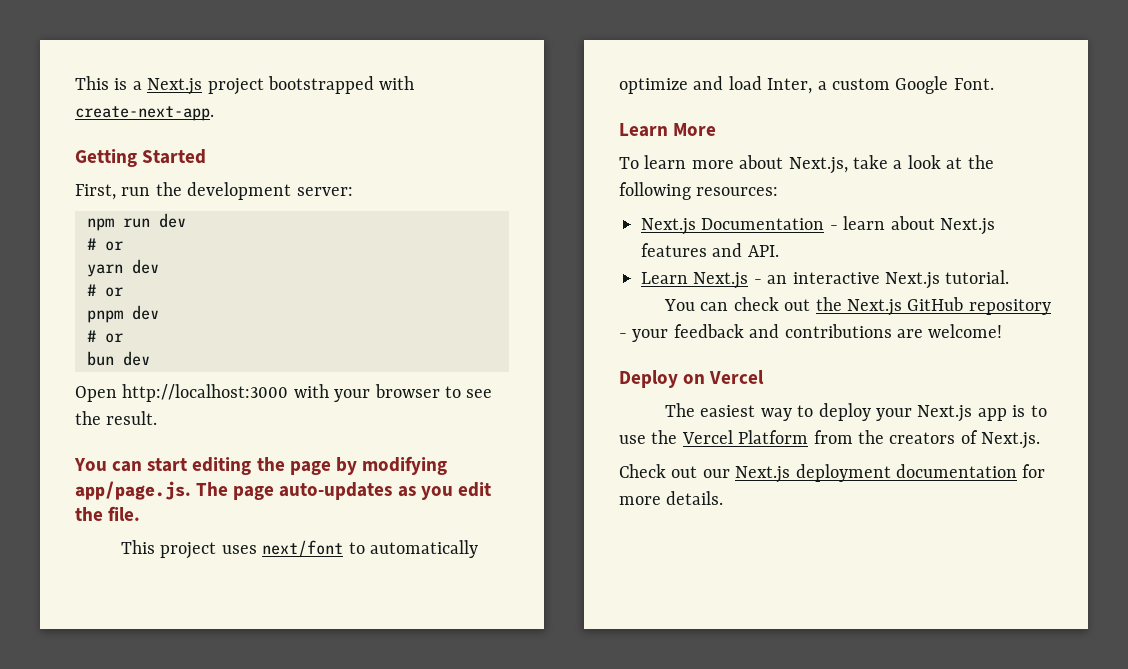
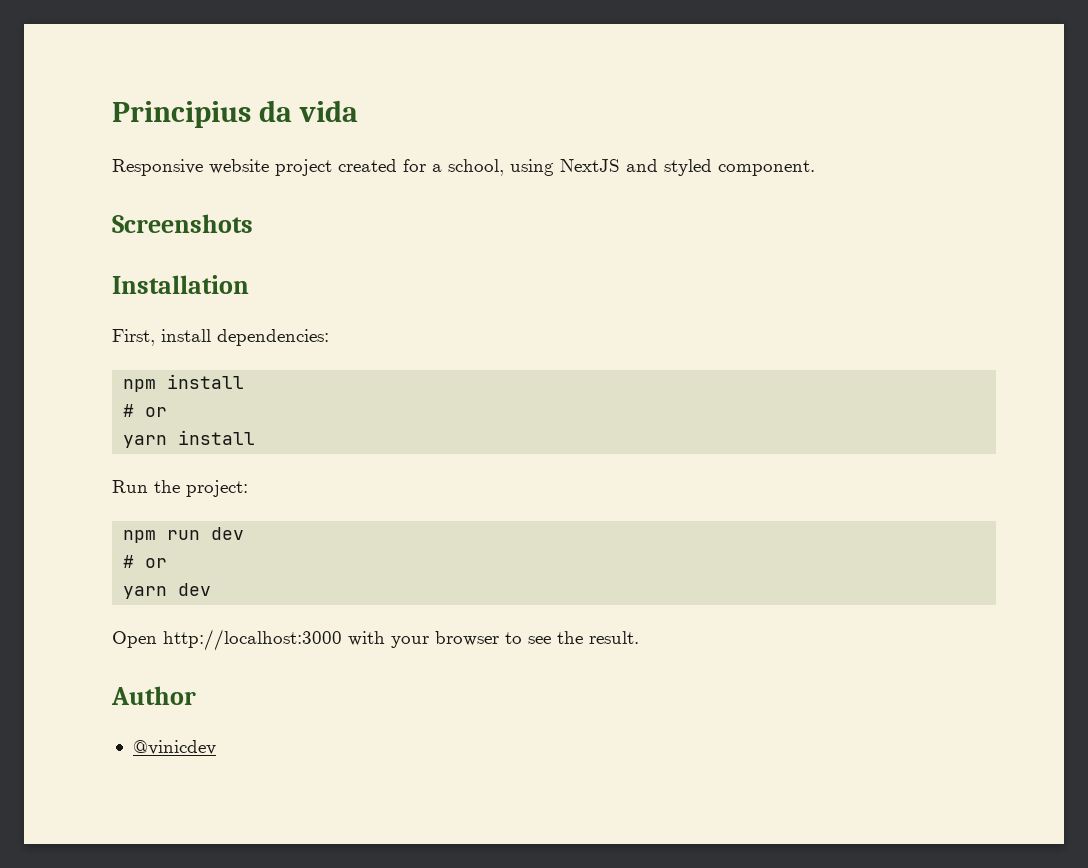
[75,76,415,95] [75,106,214,121] [75,149,207,167] [75,182,353,200] This is a Next.js project bootstrapped with create-next-app. // Getting Started // First, run the development server: -> [112,100,359,128] [112,159,815,176] [112,214,253,233] [112,275,249,294] [112,329,329,346] [123,374,245,392] [123,404,168,417] [123,430,256,448] [112,480,248,497] Principius da vida // Responsive website project created for a school, using NextJS and styled component. // Screenshots // Installation // First, install dependencies: // npm install // # or // yarn install // Run the project:
[87,284,123,297] [87,305,159,323] [87,330,123,343] [87,351,150,366] // # or // pnpm dev // # or // bun dev -> (212, 589) none
[74,456,447,475] [75,481,491,500] [75,506,141,521] [121,540,479,559] [619,76,994,94] [619,123,717,137] [619,155,994,174] [619,182,779,200] [641,216,995,235] [641,243,779,257] [641,270,1010,289] [664,297,1051,316] [619,324,1003,342] [619,370,765,388] [665,403,1047,422] [619,430,1041,449] [619,464,1046,483] [619,491,724,505] You can start editing the page by modifying app/page.js. The page auto-updates as you edit the file. // This project uses next/font to automatically optimize and load Inter, a custom Google Font. // Learn More // To learn more about Next.js, take a look at the following resources: // Next.js Documentation - learn about Next.js features and API. // Learn Next.js - an interactive Next.js tutorial. // You can check out the Next.js GitHub repository - your feedback and contributions are welcome! // Deploy on Vercel // The easiest way to deploy your Next.js app is to use the Vercel Platform from the creators of Next.js. // Check out our Next.js deployment documentation for more details. -> [111,686,196,705] [132,740,216,755] Author // @vinicdev

